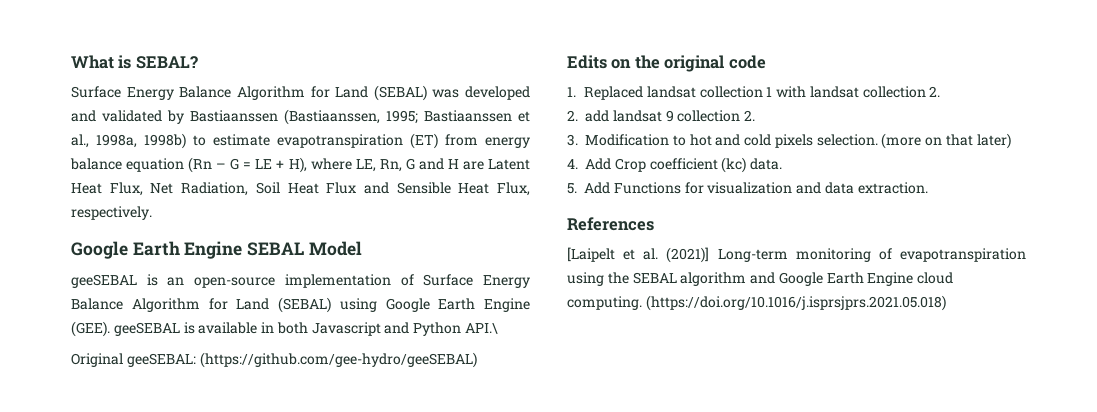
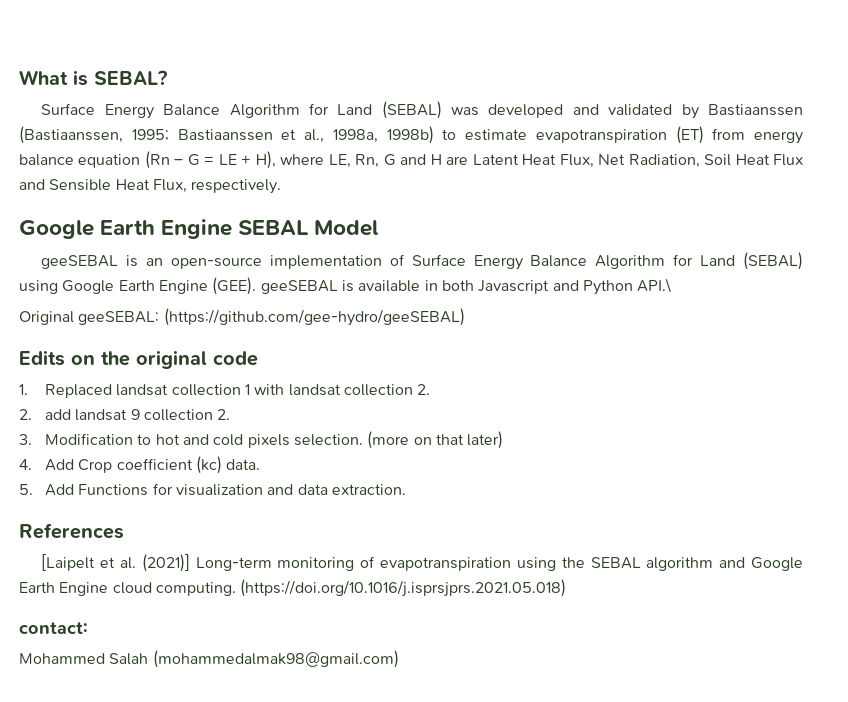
(946, 303) none -> [19,622,88,634] [19,650,399,668] // contact: // Mohammed Salah (mohammedalmak98@gmail.com)

